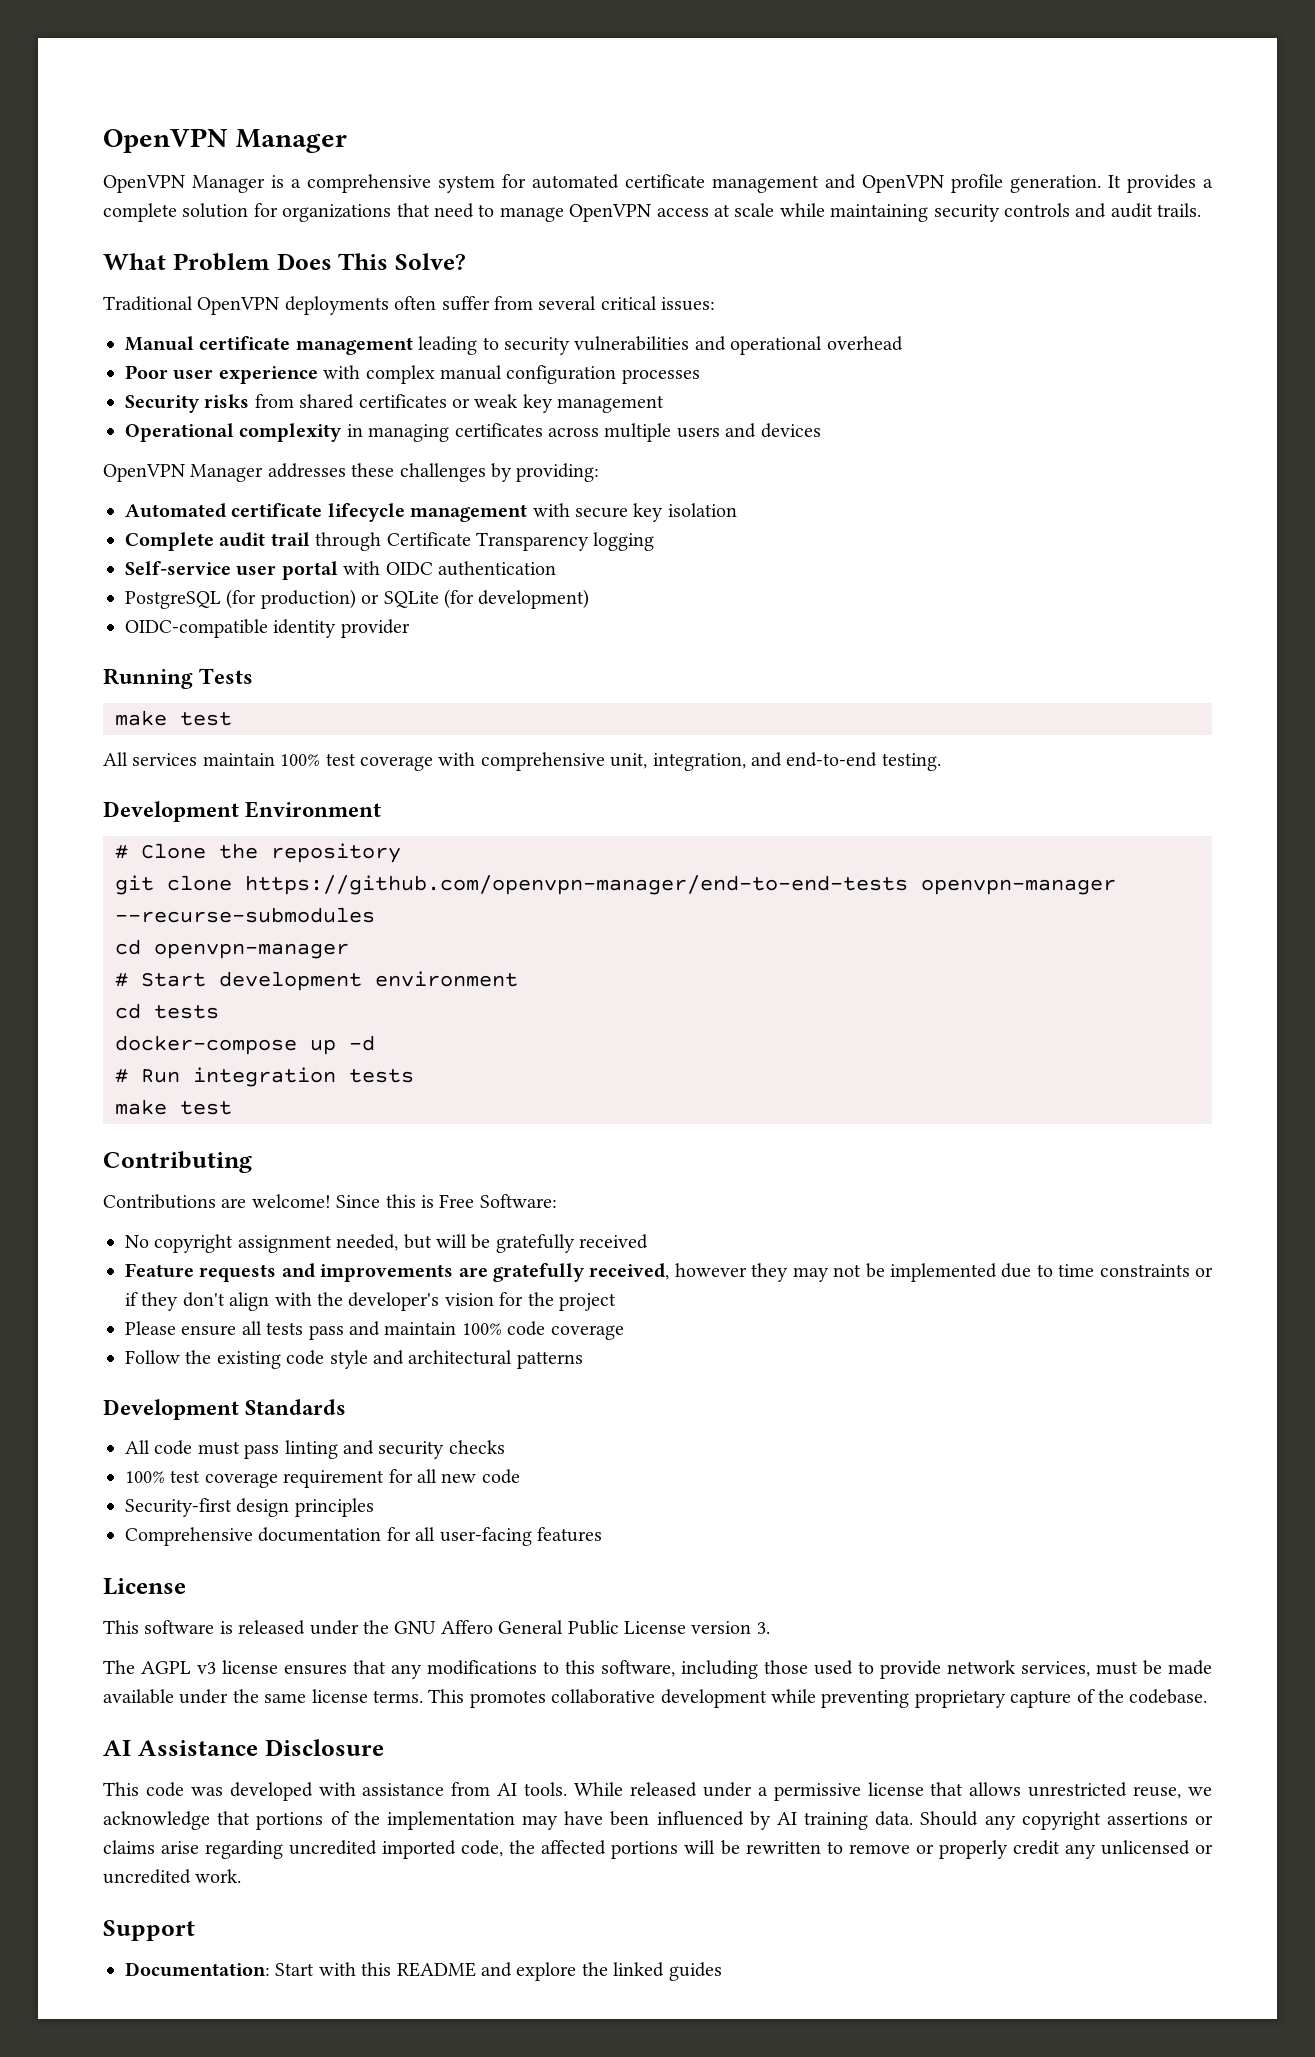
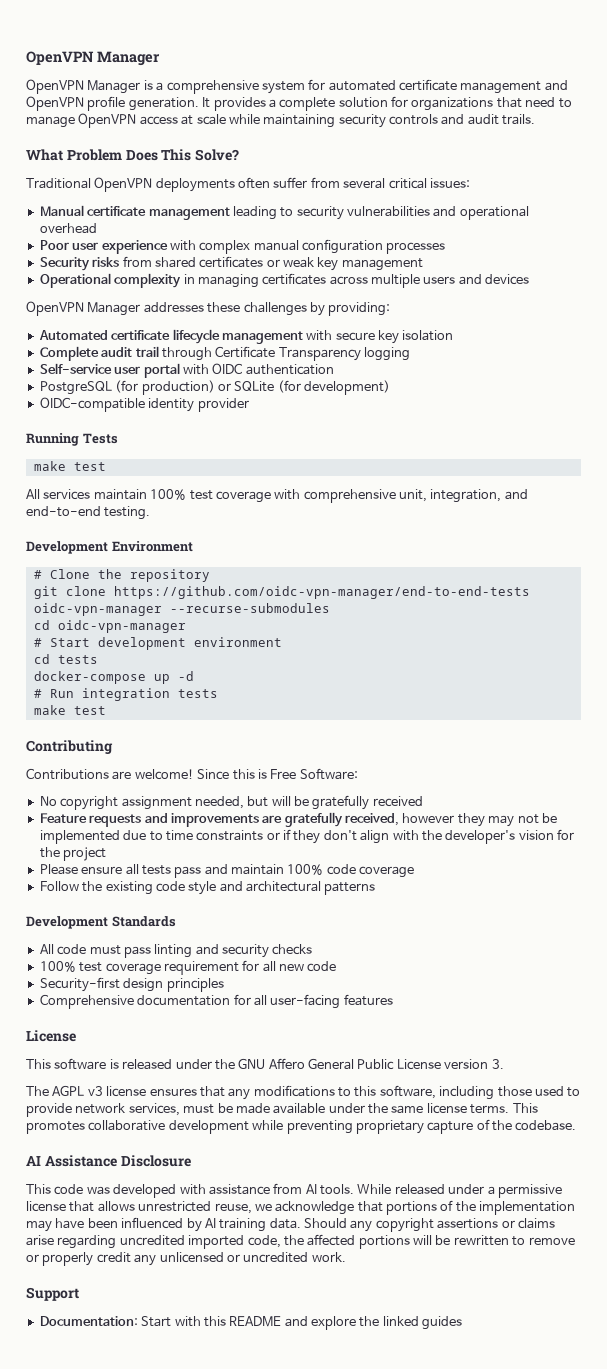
[245,875,1116,895] https://github.com/openvpn-manager/end-to-end-tests openvpn-manager -> [113,586,530,599] [33,603,162,616] https://github.com/oidc-vpn-manager/end-to-end-tests oidc-vpn-manager
[154,943,349,959] openvpn-manager -> [57,620,186,633] oidc-vpn-manager

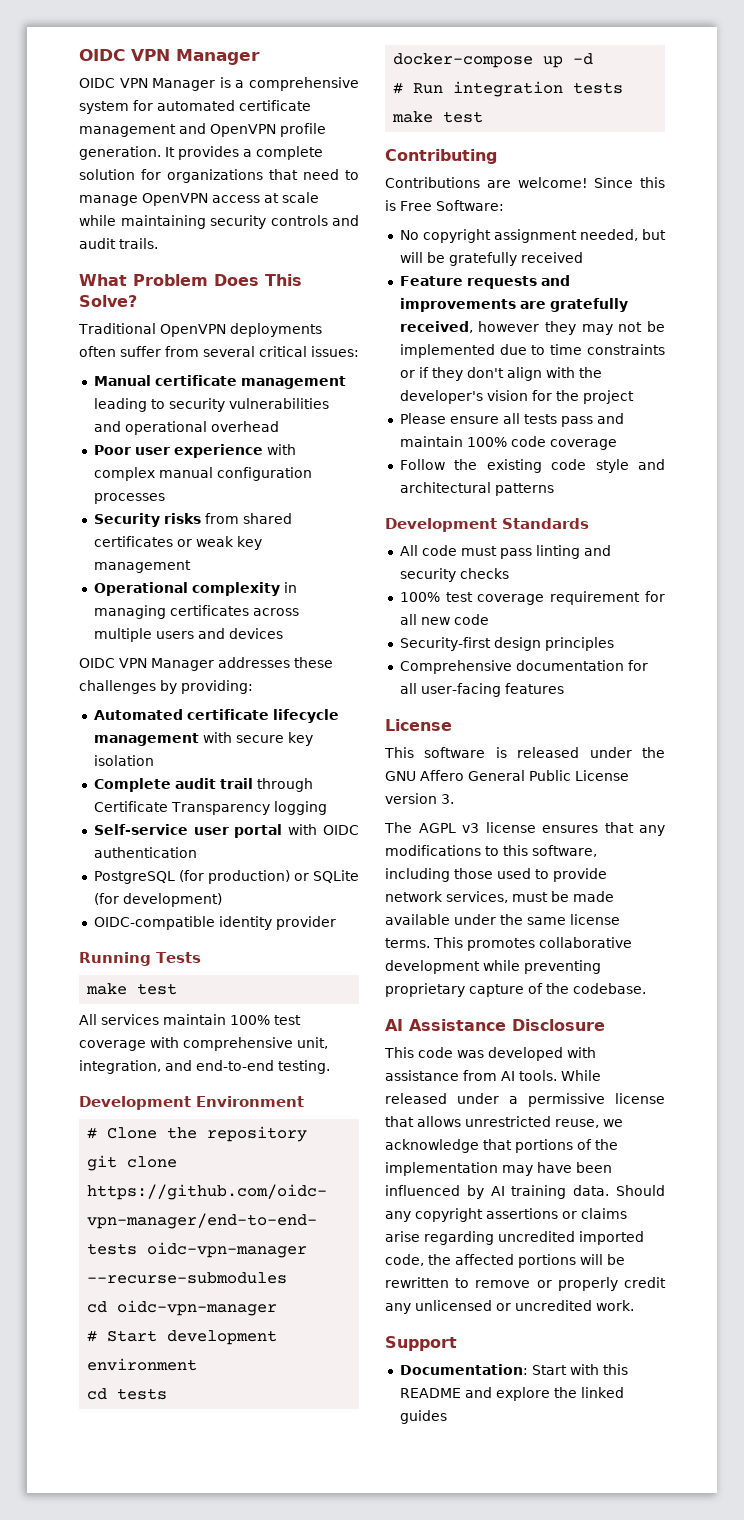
[26,51,94,65] OpenVPN -> [79,49,170,61] OIDC VPN
[26,79,84,94] OpenVPN -> [79,78,148,88] OIDC VPN
[26,301,84,316] OpenVPN -> [79,658,147,668] OIDC VPN

